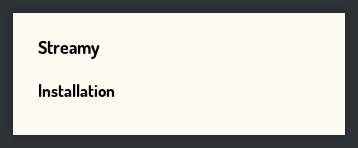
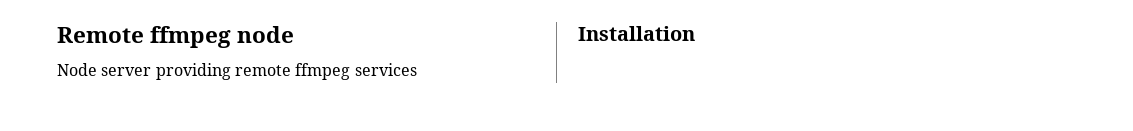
[38,41,100,59] Streamy -> [57,26,295,48] [57,63,417,80] Remote ffmpeg node // Node server providing remote ffmpeg services

